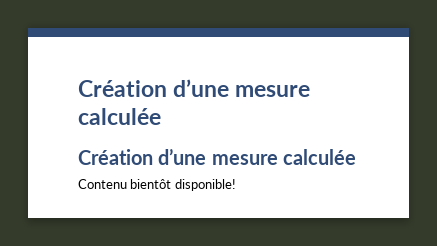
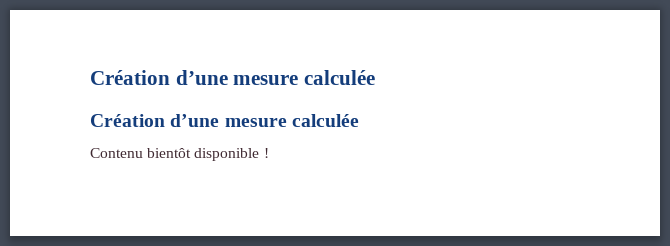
[174,179,236,191] disponible! -> [194,148,269,161] disponible !

